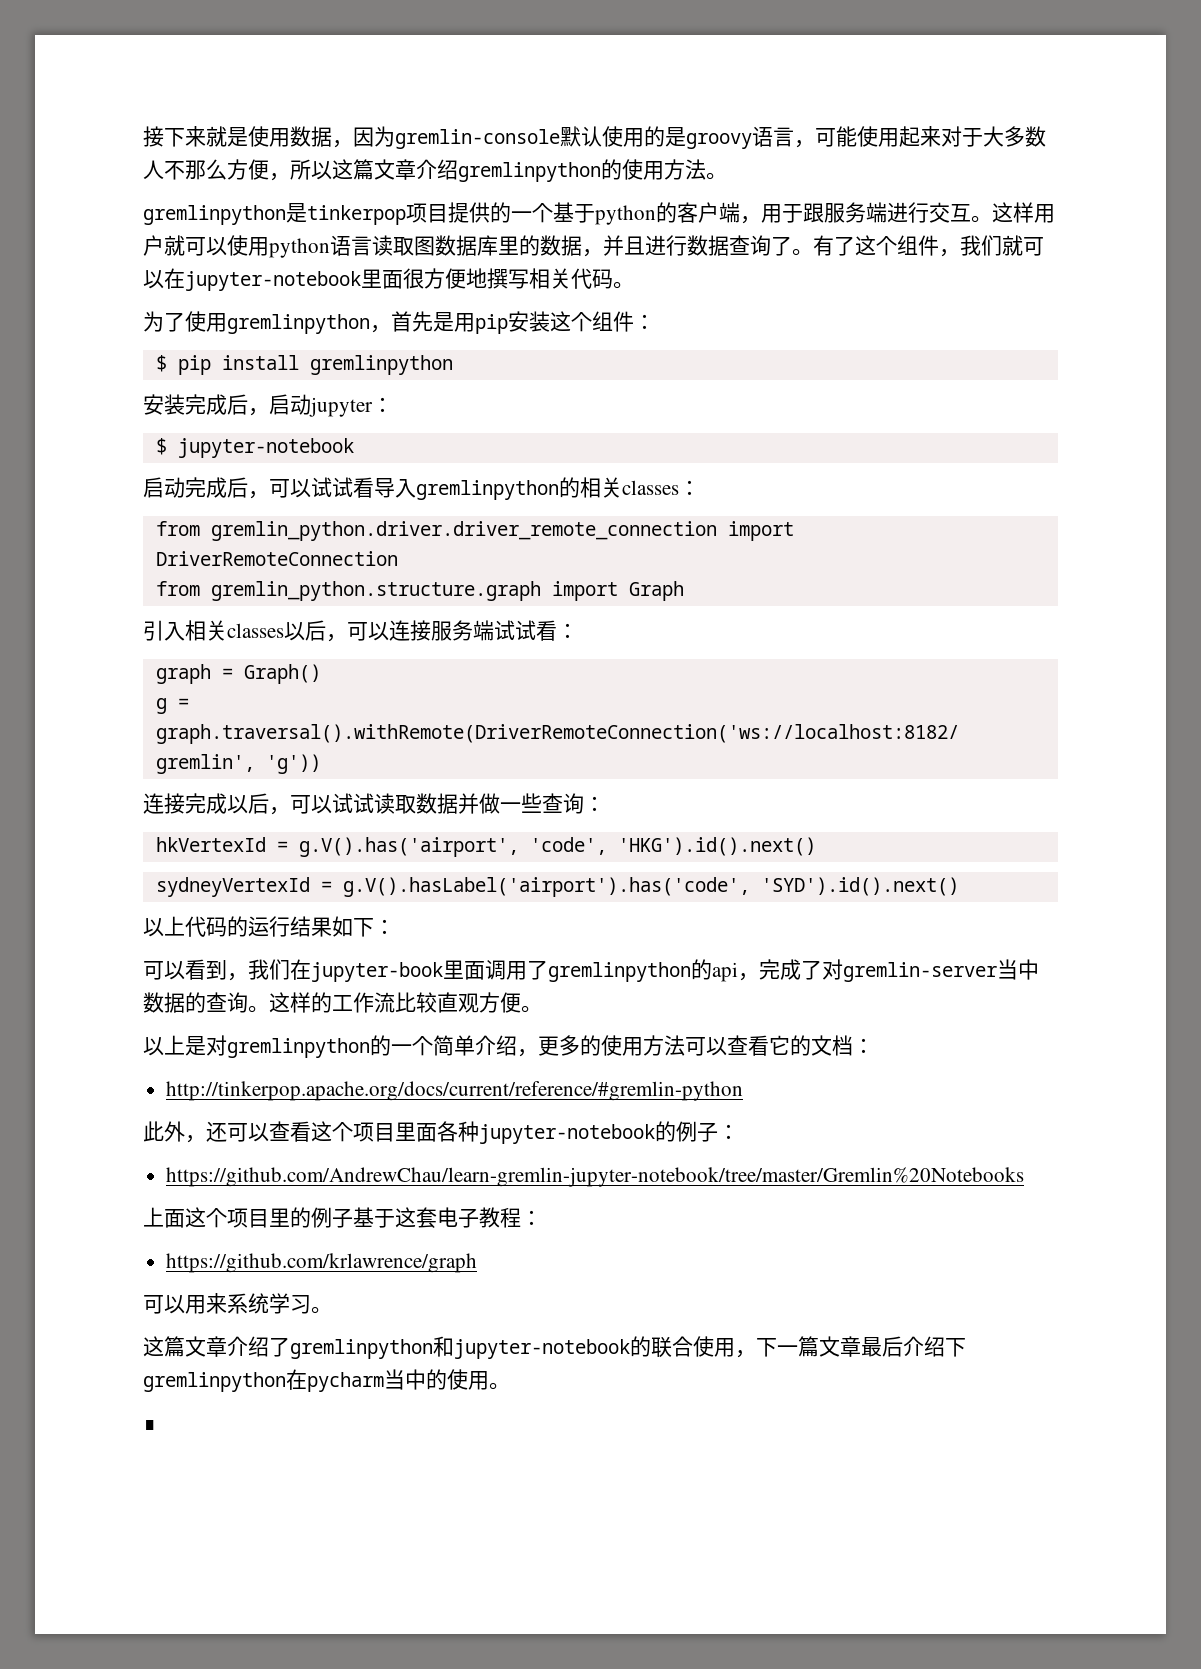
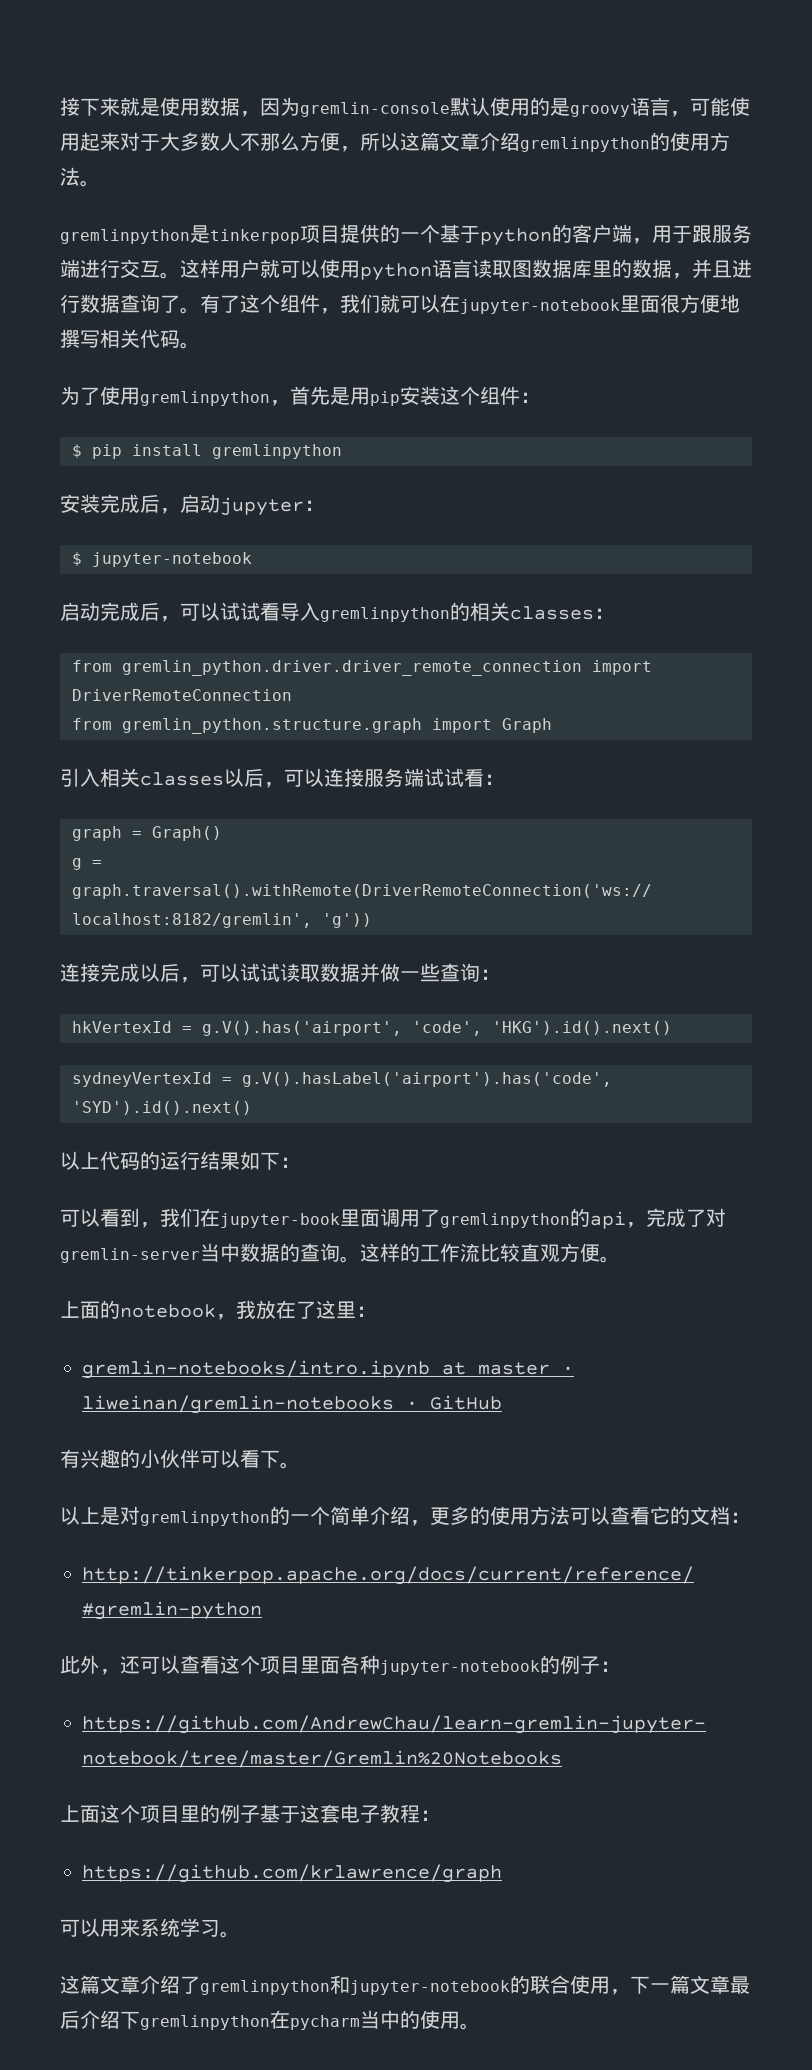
(542, 1009) none -> [60,1300,376,1320] [82,1360,574,1379] [82,1395,502,1414] [60,1449,300,1469] // 上面的notebook，我放在了这里： // gremlin-notebooks/intro.ipynb at master · liweinan/gremlin-notebooks · GitHub // 有兴趣的小伙伴可以看下。
[143,1420,156,1430] // ∎ -> (480, 2026) none

